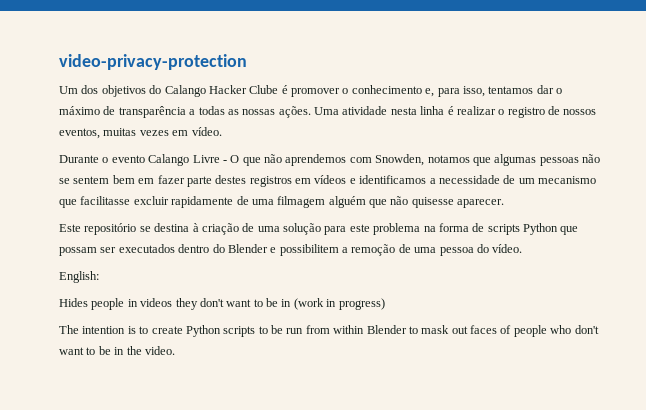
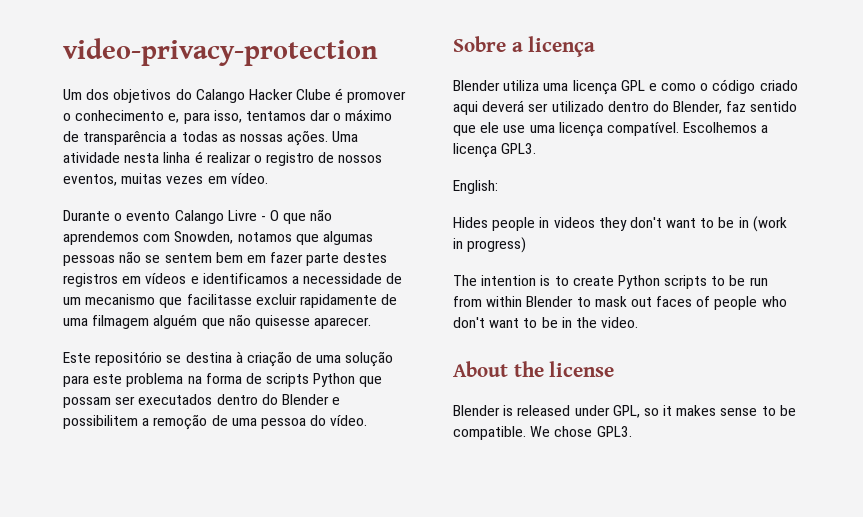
(523, 248) none -> [453,36,596,57] [453,79,798,95] [453,100,798,115] [453,122,769,137] [453,143,537,158] // Sobre a licença // Blender utiliza uma licença GPL e como o código criado aqui deverá ser utilizado dentro do Blender, faz sentido que ele use uma licença compatível. Escolhemos a licença GPL3.
(175, 350) none -> [453,361,615,377] [453,405,796,418] [453,426,632,440] // About the license // Blender is released under GPL, so it makes sense to be compatible. We chose GPL3.

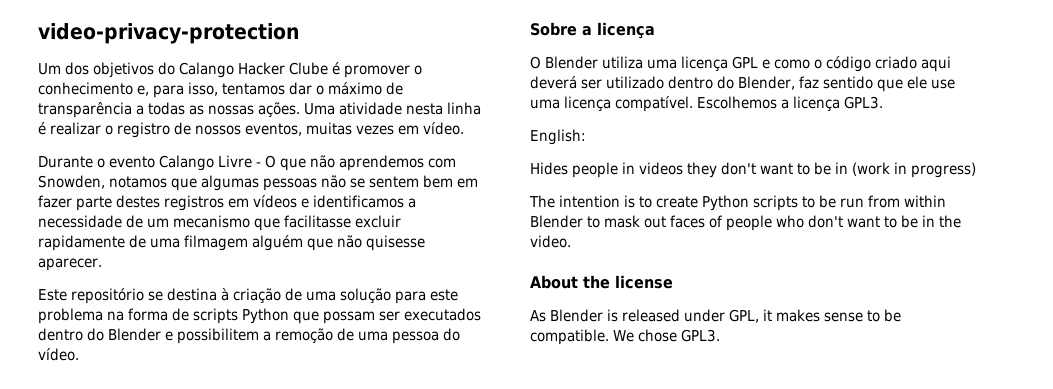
(596, 46) none -> [530,56,541,69] O
(615, 369) none -> [530,310,546,322] As
[643,408,659,416] so -> (759, 316) none

